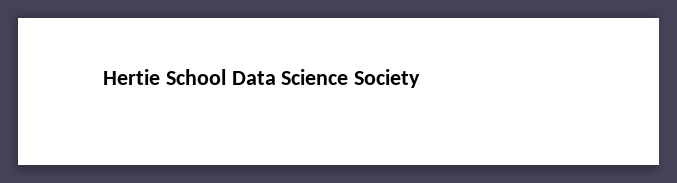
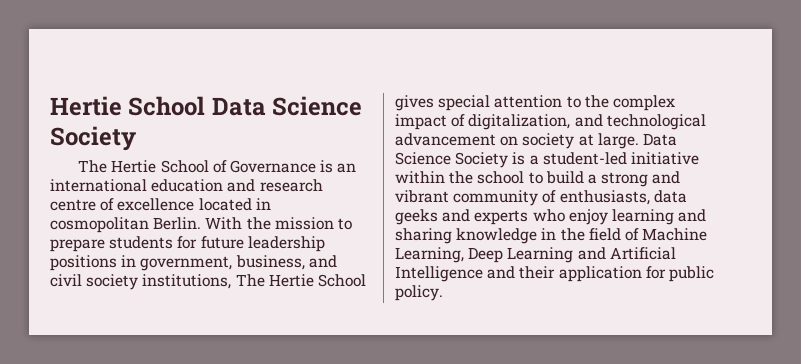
(421, 78) none -> [78,160,357,173] [50,179,323,192] [50,198,271,211] [50,217,352,233] [50,236,325,252] [50,255,337,271] [50,274,366,290] [395,95,675,111] [395,114,706,130] [395,133,677,149] [395,152,699,168] [395,171,681,187] [395,190,687,206] [395,209,707,225] [395,228,708,244] [395,247,676,263] [395,266,714,282] [395,285,443,301] // The Hertie School of Governance is an international education and research centre of excellence located in cosmopolitan Berlin. With the mission to prepare students for future leadership positions in government, business, and civil society institutions, The Hertie School gives special attention to the complex impact of digitalization, and technological advancement on society at large. Data Science Society is a student-led initiative within the school to build a strong and vibrant community of enthusiasts, data geeks and experts who enjoy learning and sharing knowledge in the field of Machine Learning, Deep Learning and Artificial Intelligence and their application for public policy.

